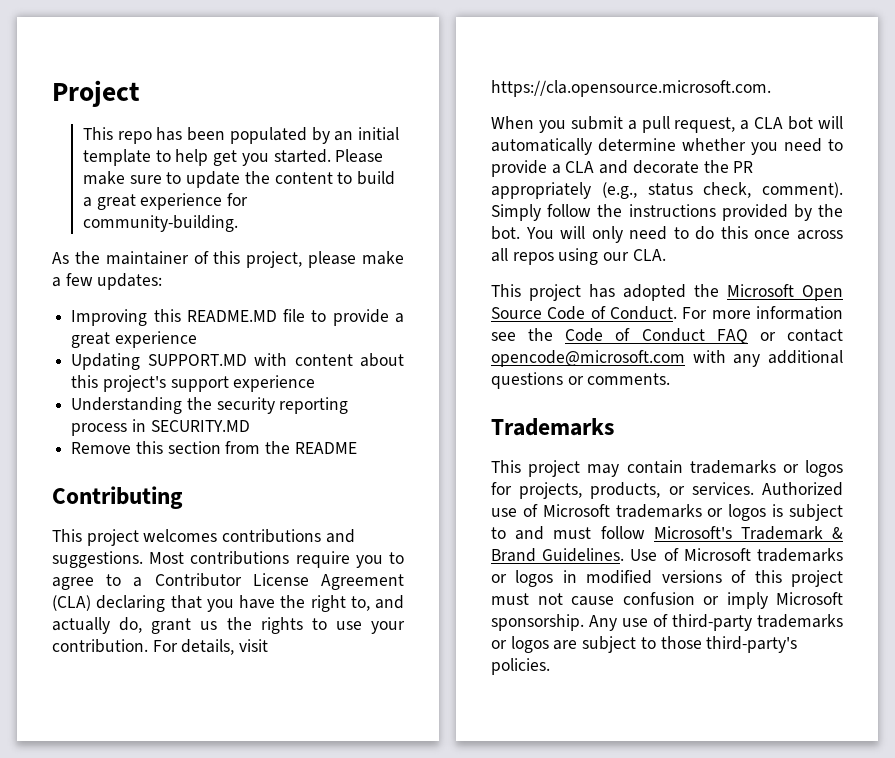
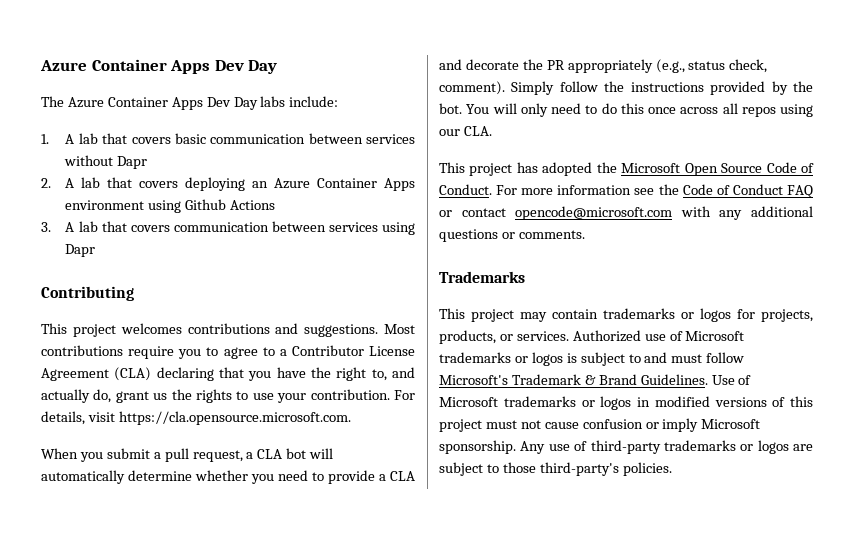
[52,80,140,107] [83,127,400,144] [83,149,384,166] [83,171,396,188] [83,193,249,210] [83,215,239,232] [52,251,404,268] [52,273,163,290] [71,309,404,326] [71,331,197,348] [71,353,404,370] [71,375,316,392] [71,397,349,414] [71,419,250,436] [71,441,357,454] Project // This repo has been populated by an initial template to help get you started. Please make sure to update the content to build a great experience for community-building. // As the maintainer of this project, please make a few updates: // Improving this README.MD file to provide a great experience // Updating SUPPORT.MD with content about this project's support experience // Understanding the security reporting process in SECURITY.MD // Remove this section from the README -> [40,59,278,74] [41,96,339,110] [41,133,415,144] [64,155,148,169] [41,177,415,191] [65,199,276,213] [41,221,415,235] [65,244,96,257] Azure Container Apps Dev Day // The Azure Container Apps Dev Day labs include: // 1. A lab that covers basic communication between services without Dapr // 2. A lab that covers deploying an Azure Container Apps environment using Github Actions // 3. A lab that covers communication between services using Dapr

